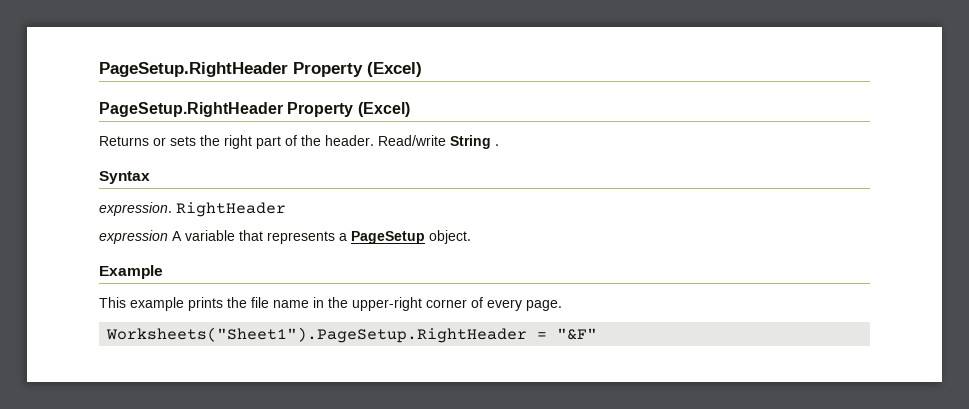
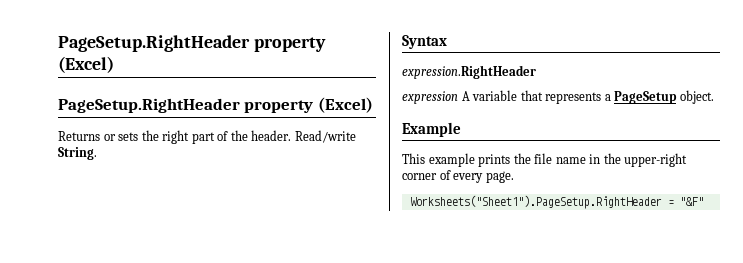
[99,62,363,77] PageSetup.RightHeader Property -> [58,35,326,52] PageSetup.RightHeader property
[287,102,354,117] Property -> [244,100,314,113] property
[450,135,499,149] String . -> [58,147,97,160] String.
[99,202,286,217] expression. RightHeader -> [402,65,536,79] expression.RightHeader

